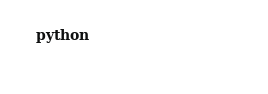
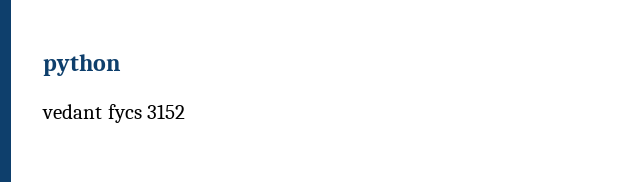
(89, 36) none -> [42,104,186,123] // vedant fycs 3152

